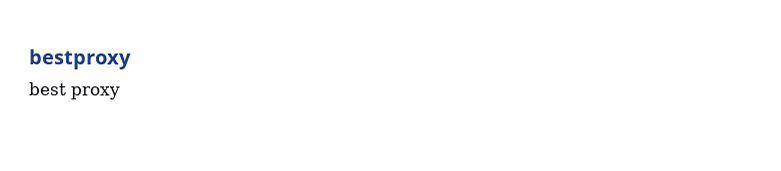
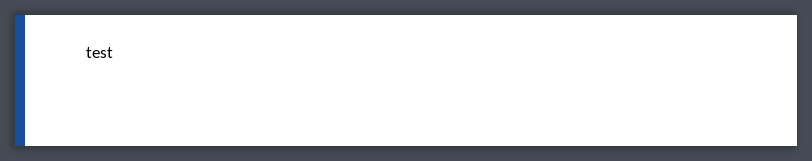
[29,49,132,70] [28,82,120,100] bestproxy // best proxy -> [86,47,113,58] test

